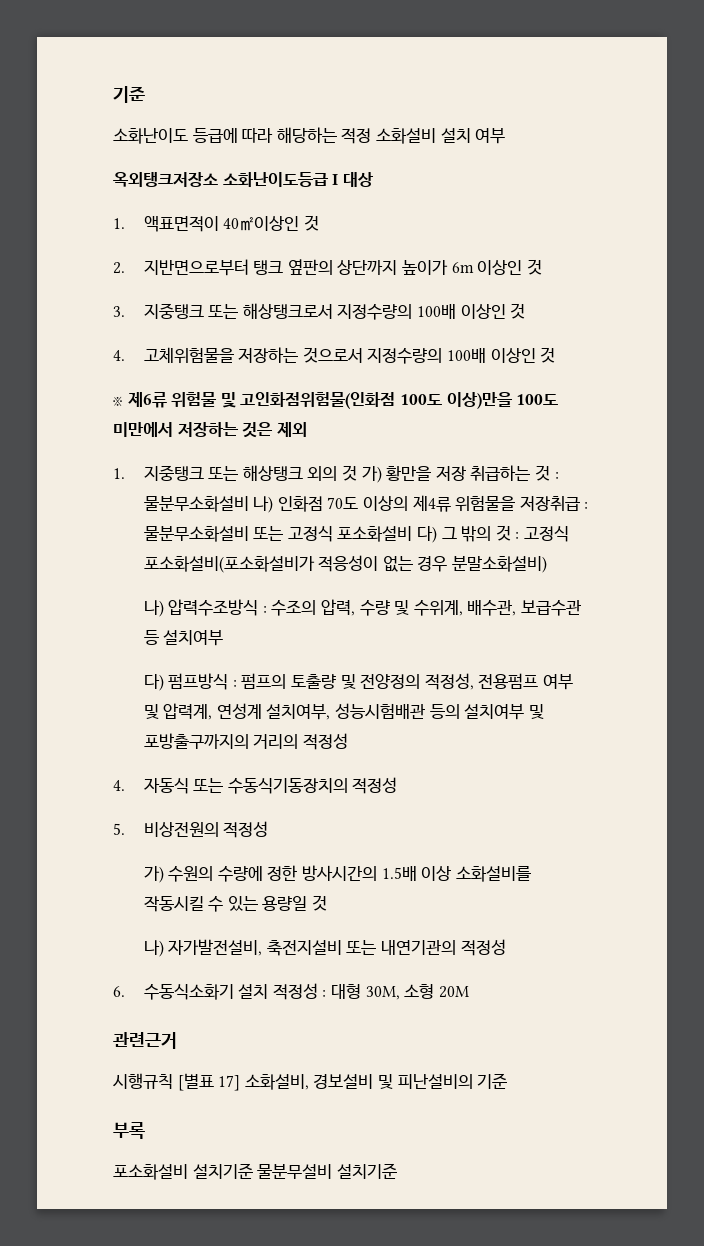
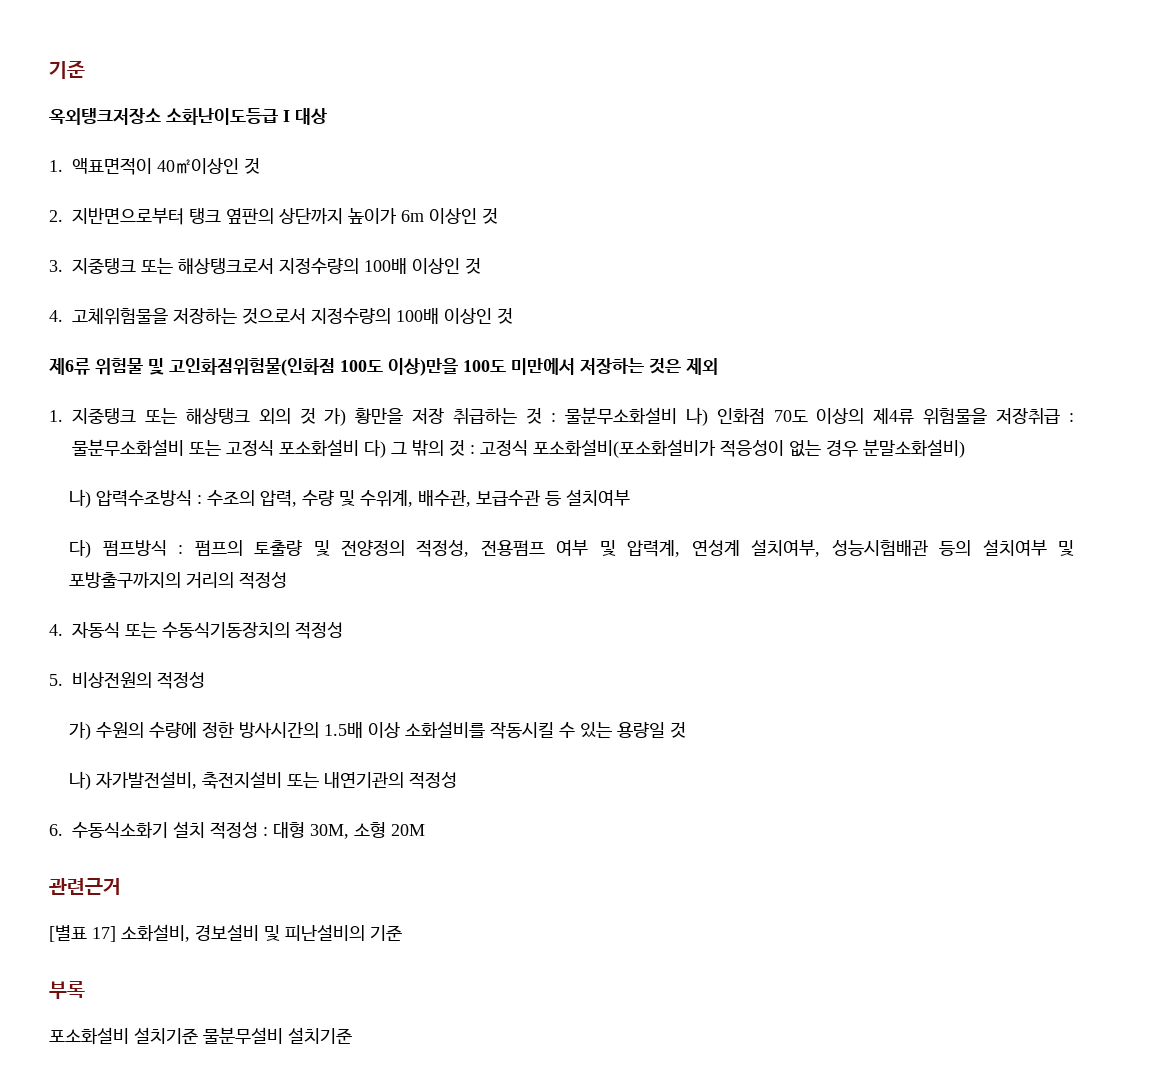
[113,86,145,103] [113,127,506,144] 기준 // 소화난이도 등급에 따라 해당하는 적정 소화설비 설치 여부 -> [49,60,85,79] 기준
[113,396,123,407] ※ -> (513, 316) none
[113,1073,173,1090] 시행규칙 -> (121, 886) none

